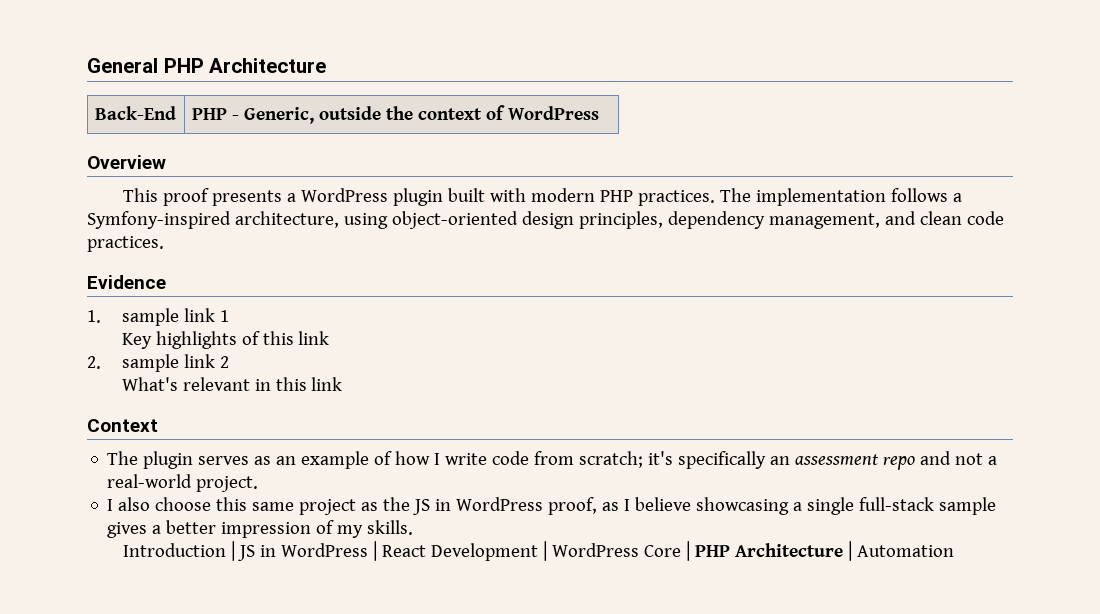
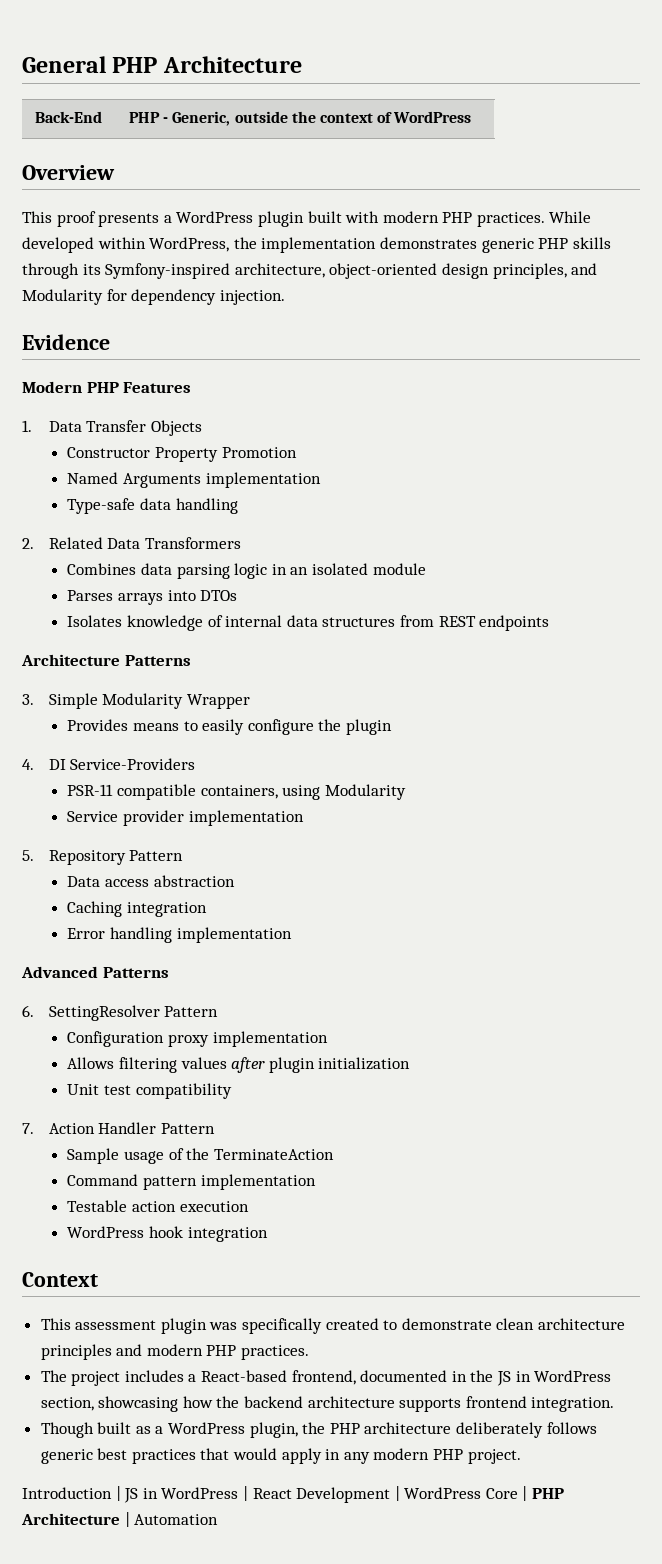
[719,188,962,206] The implementation follows a -> [549,211,592,223] [22,237,611,253] [22,263,101,279] While developed within WordPress, the implementation demonstrates generic PHP skills through its
[343,213,388,229] using -> (325, 270) none
[667,211,1004,229] [87,236,164,252] [87,275,166,289] [87,308,229,326] [121,331,330,349] [87,354,229,372] [121,377,343,391] [87,419,158,432] [107,451,998,470] [107,474,259,492] [107,497,997,515] [107,520,414,538] dependency management, and clean code practices. // Evidence // 1. sample link 1 // Key highlights of this link // 2. sample link 2 // What's relevant in this link // Context // The plugin serves as an example of how I write code from scratch; it's specifically an assessment repo and not a real-world project. // I also choose this same project as the JS in WordPress proof, as I believe showcasing a single full-stack sample gives a better impression of my skills. -> [571,263,598,275] [22,289,285,305] [22,334,110,350] [22,381,192,393] [22,420,202,436] [67,447,297,462] [67,472,321,488] [67,498,238,514] [22,537,241,549] [67,563,426,579] [67,590,238,605] [67,615,550,631] [21,654,191,666] [22,693,250,709] [67,719,392,735] [22,758,196,770] [67,784,406,800] [67,810,304,826] [22,850,184,865] [67,875,235,887] [67,901,207,917] [67,927,292,943] [21,966,169,978] [22,1005,219,1021] [67,1031,328,1047] [67,1057,411,1073] [67,1083,232,1099] [22,1122,215,1134] [67,1148,334,1164] [67,1174,316,1190] [67,1200,249,1212] [67,1226,268,1242] [22,1272,98,1287] [40,1318,626,1334] [40,1344,310,1360] [40,1370,612,1386] [40,1396,615,1412] [40,1422,597,1438] [40,1448,521,1464] and Modularity for dependency injection. // Evidence // Modern PHP Features // 1. Data Transfer Objects // Constructor Property Promotion // Named Arguments implementation // Type-safe data handling // 2. Related Data Transformers // Combines data parsing logic in an isolated module // Parses arrays into DTOs // Isolates knowledge of internal data structures from REST endpoints // Architecture Patterns // 3. Simple Modularity Wrapper // Provides means to easily configure the plugin // 4. DI Service-Providers // PSR-11 compatible containers, using Modularity // Service provider implementation // 5. Repository Pattern // Data access abstraction // Caching integration // Error handling implementation // Advanced Patterns // 6. SettingResolver Pattern // Configuration proxy implementation // Allows filtering values after plugin initialization // Unit test compatibility // 7. Action Handler Pattern // Sample usage of the TerminateAction // Command pattern implementation // Testable action execution // WordPress hook integration // Context // This assessment plugin was specifically created to demonstrate clean architecture principles and modern PHP practices. // The project includes a React-based frontend, documented in the JS in WordPress section, showcasing how the backend architecture supports frontend integration. // Though built as a WordPress plugin, the PHP architecture deliberately follows generic best practices that would apply in any modern PHP project.

